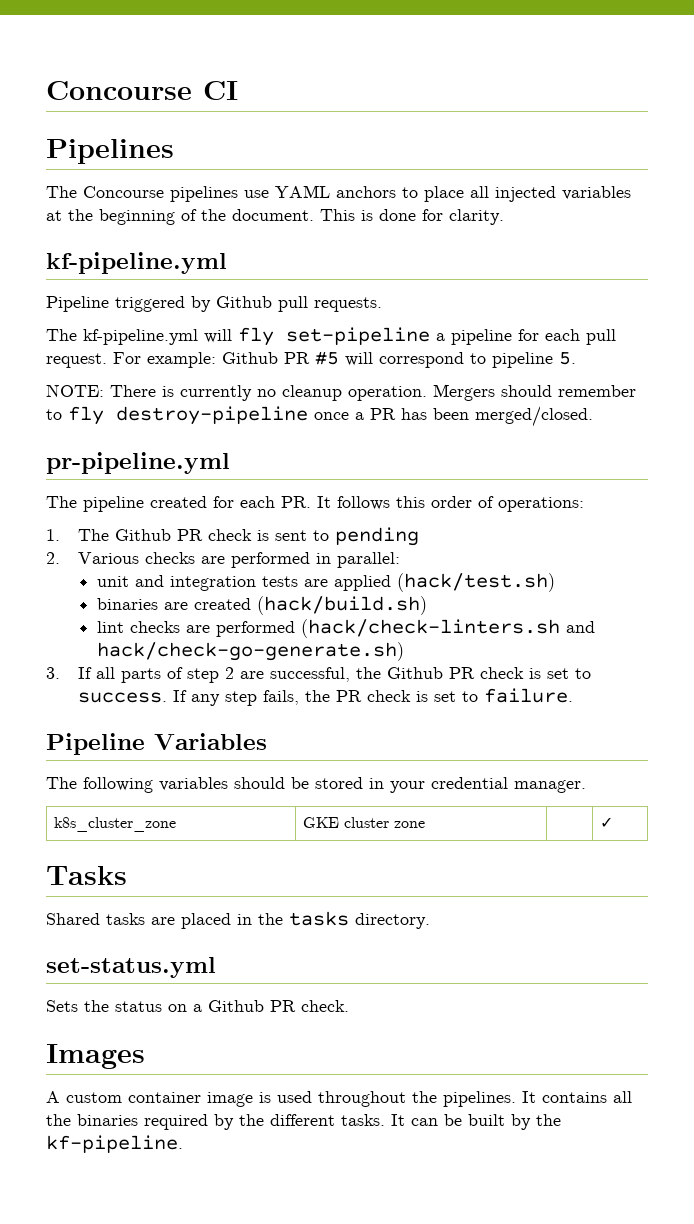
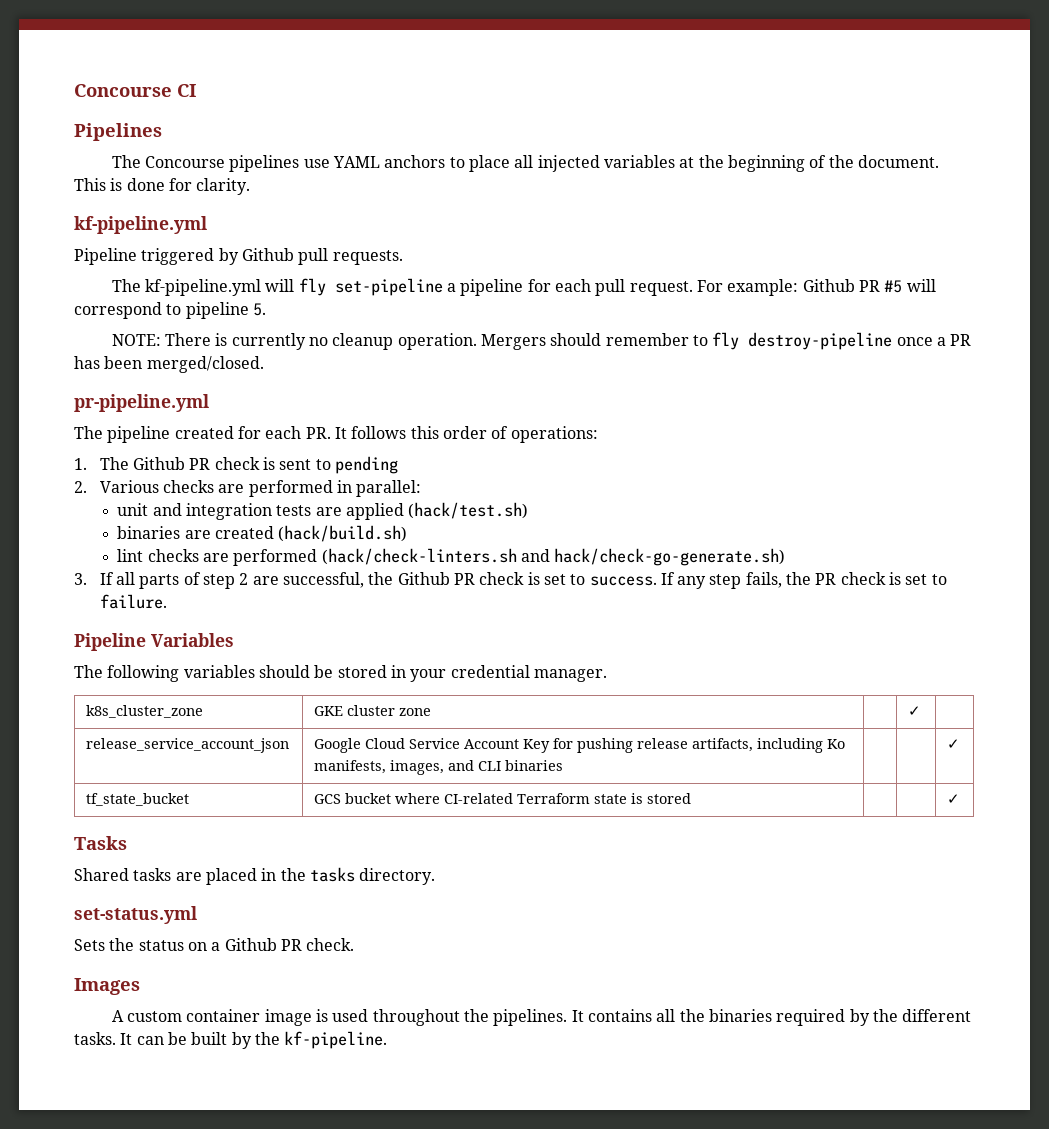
(614, 822) none -> [86,738,290,753] [314,738,846,753] [314,760,564,775] [947,739,961,749] [86,793,190,806] [314,793,692,804] [947,794,961,804] | // release_service_account_json | Google Cloud Service Account Key for pushing release artifacts, including Ko manifests, images, and CLI binaries | | | ✓ // tf_state_bucket | GCS bucket where CI-related Terraform state is stored | | | ✓

